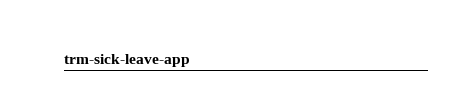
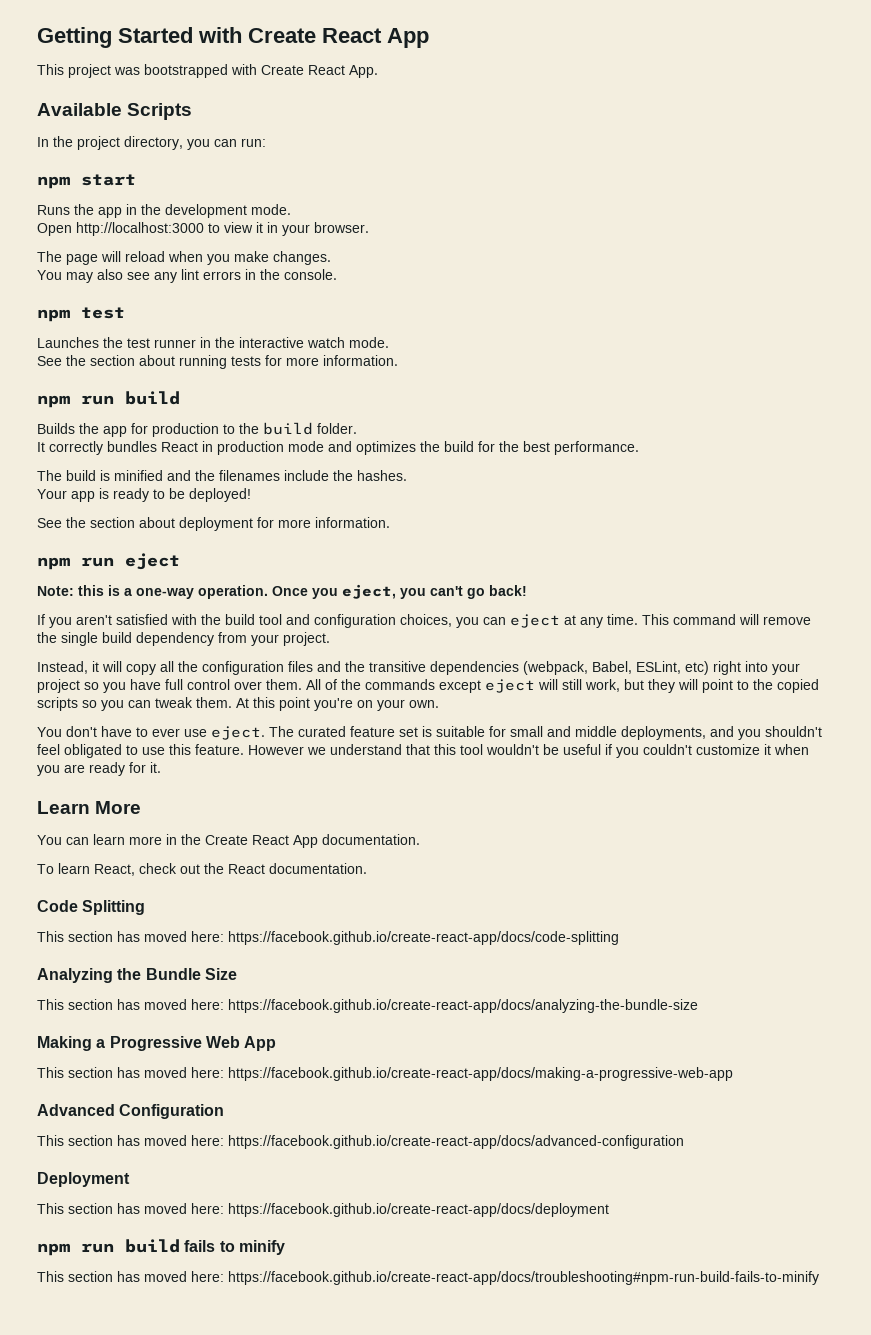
[64,54,190,67] trm-sick-leave-app -> [37,27,429,48] [37,64,378,78] [37,103,193,120] [37,136,266,150] [37,174,136,189] [37,204,291,218] [37,222,369,236] [37,251,331,265] [37,269,337,283] [37,307,125,322] [37,337,389,348] [37,355,398,369] [37,391,180,408] [37,422,357,437] [37,441,639,455] [37,470,407,481] [37,488,251,502] [37,517,390,531] [37,553,180,570] [37,584,527,599] [37,614,811,628] [37,632,330,646] [37,661,800,675] [37,679,819,693] [37,697,439,711] [37,726,822,740] [37,744,809,758] [37,762,161,776] [37,801,142,814] [37,834,420,848] [37,863,367,876] [37,900,146,915] [37,931,619,945] [37,968,237,983] [37,999,698,1013] [37,1036,277,1051] [37,1067,733,1081] [37,1104,225,1119] [37,1135,684,1149] [37,1172,130,1187] [37,1203,609,1217] [37,1239,285,1256] [37,1271,819,1285] Getting Started with Create React App // This project was bootstrapped with Create React App. // Available Scripts // In the project directory, you can run: // npm start // Runs the app in the development mode. // Open http://localhost:3000 to view it in your browser. // The page will reload when you make changes. // You may also see any lint errors in the console. // npm test // Launches the test runner in the interactive watch mode. // See the section about running tests for more information. // npm run build // Builds the app for production to the build folder. // It correctly bundles React in production mode and optimizes the build for the best performance. // The build is minified and the filenames include the hashes. // Your app is ready to be deployed! // See the section about deployment for more information. // npm run eject // Note: this is a one-way operation. Once you eject, you can't go back! // If you aren't satisfied with the build tool and configuration choices, you can eject at any time. This command will remove the single build dependency from your project. // Instead, it will copy all the configuration files and the transitive dependencies (webpack, Babel, ESLint, etc) right into your project so you have full control over them. All of the commands except eject will still work, but they will point to the copied scripts so you can tweak them. At this point you're on your own. // You don't have to ever use eject. The curated feature set is suitable for small and middle deployments, and you shouldn't feel obligated to use this feature. However we understand that this tool wouldn't be useful if you couldn't customize it when you are ready for it. // Learn More // You can learn more in the Create React App documentation. // To learn React, check out the React documentation. // Code Splitting // This section has moved here: https://facebook.github.io/create-react-app/docs/code-splitting // Analyzing the Bundle Size // This section has moved here: https://facebook.github.io/create-react-app/docs/analyzing-the-bundle-size // Making a Progressive Web App // This section has moved here: https://facebook.github.io/create-react-app/docs/making-a-progressive-web-app // Advanced Configuration // This section has moved here: https://facebook.github.io/create-react-app/docs/advanced-configuration // Deployment // This section has moved here: https://facebook.github.io/create-react-app/docs/deployment // npm run build fails to minify // This section has moved here: https://facebook.github.io/create-react-app/docs/troubleshooting#npm-run-build-fails-to-minify

